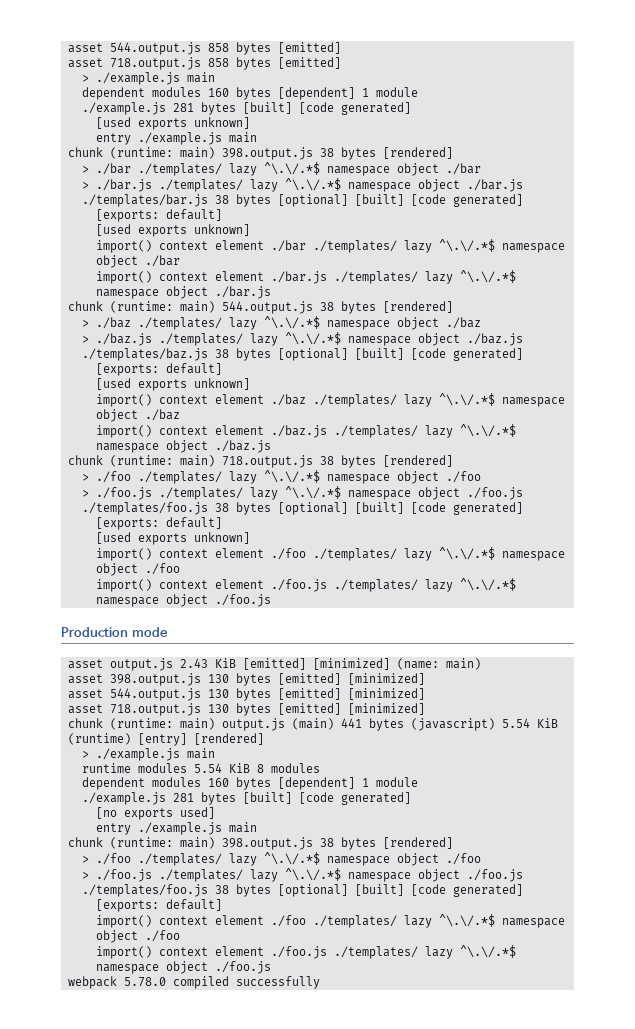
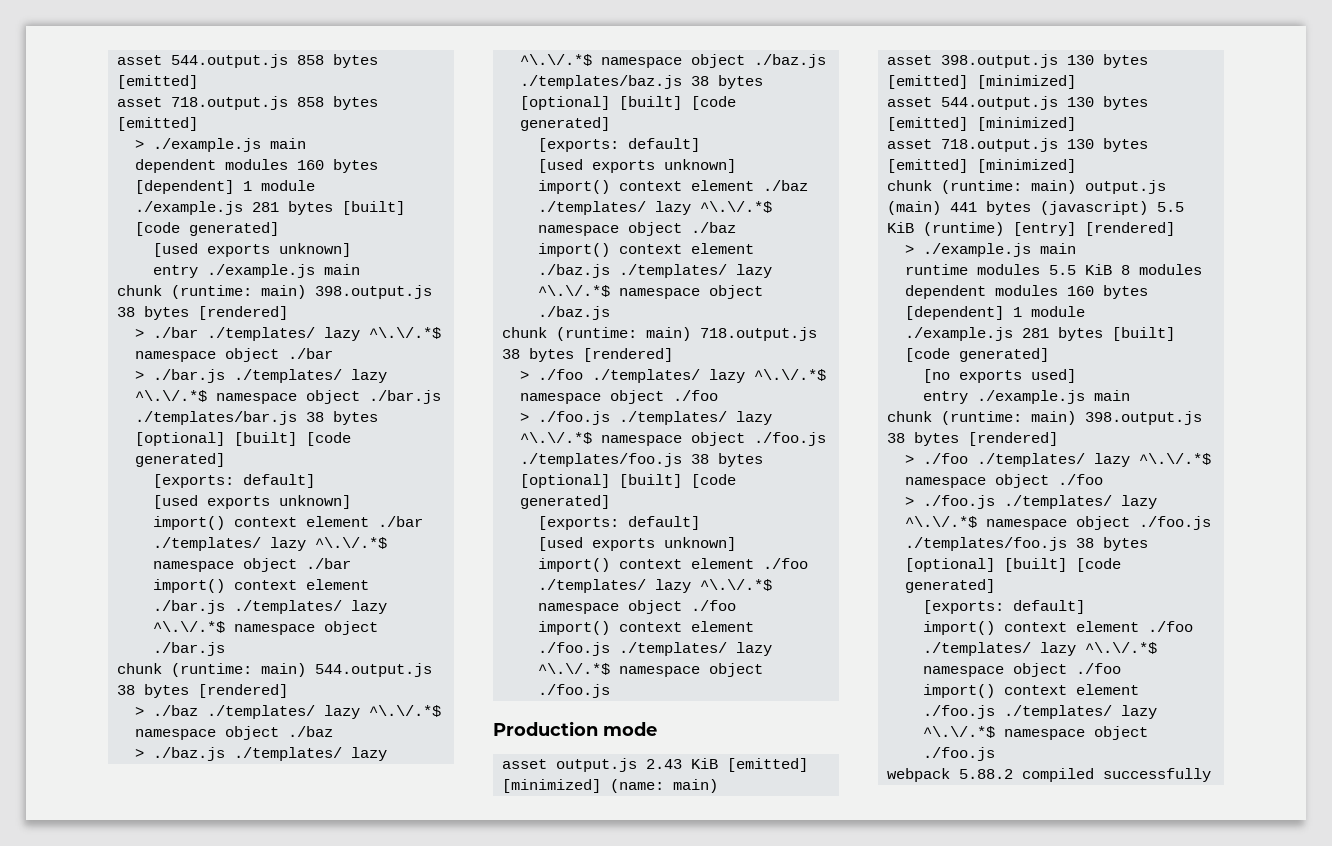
[502,718,531,728] 5.54 -> [1157,202,1185,212] 5.5
[194,763,223,773] 5.54 -> [1049,265,1077,275] 5.5
[124,977,167,987] 5.78.0 -> [959,769,1014,779] 5.88.2

